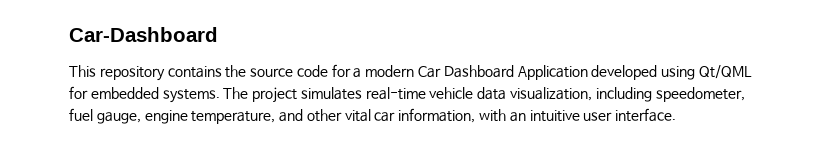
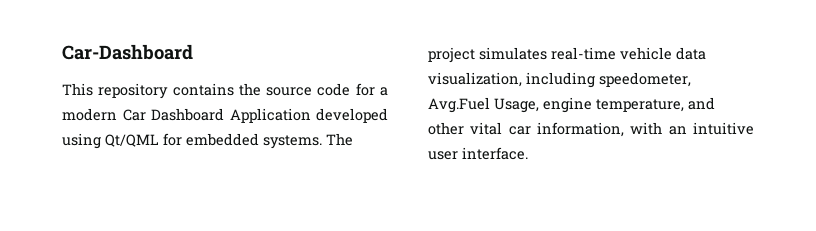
[69,108,141,124] fuel gauge, -> [428,97,539,113] Avg.Fuel Usage,

